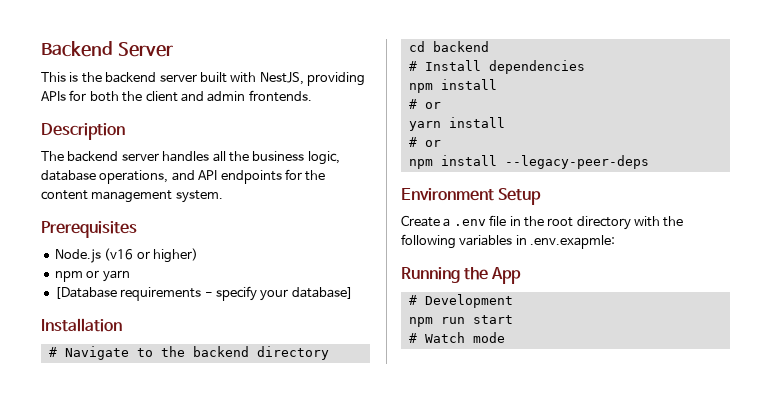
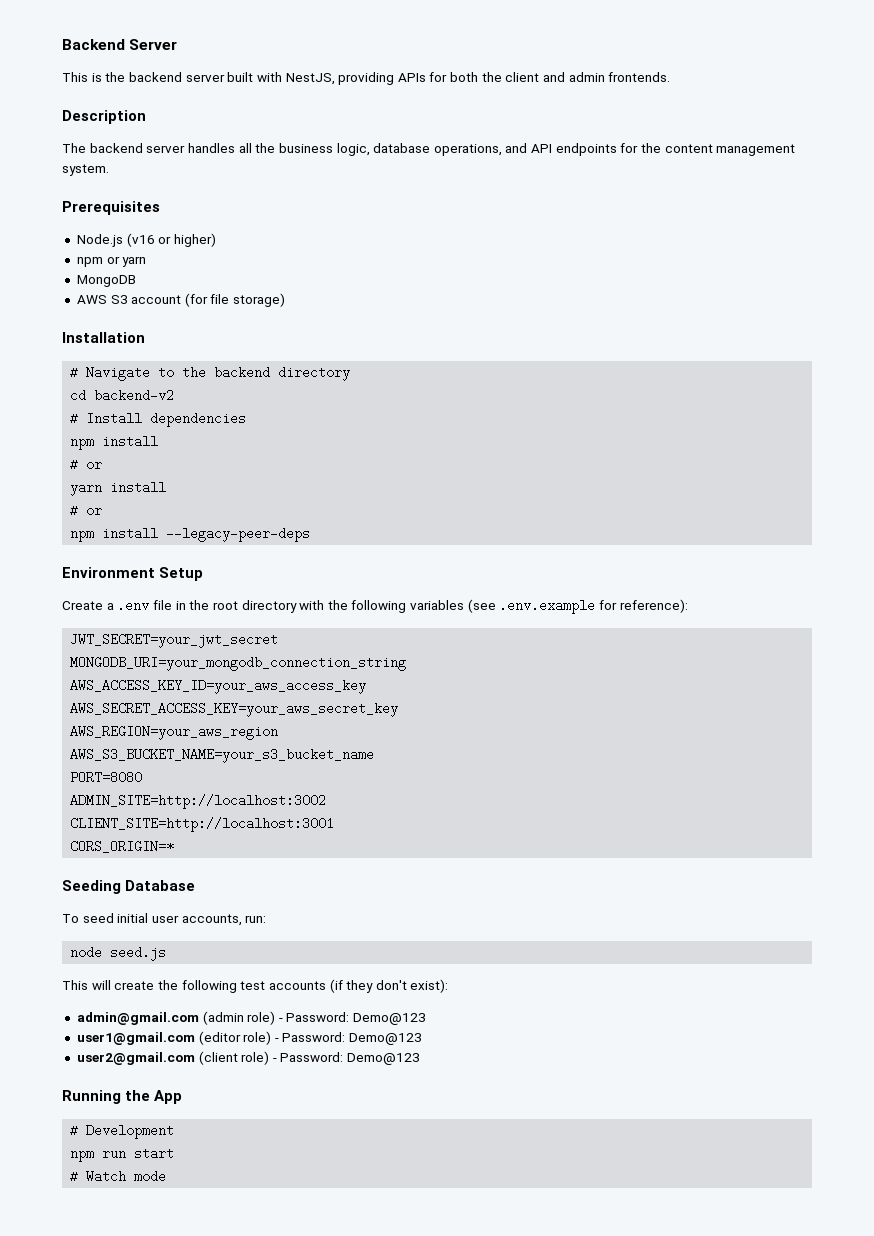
[54,286,353,301] [Database requirements - specify your database] -> [76,275,136,287] [76,293,286,307] MongoDB // AWS S3 account (for file storage)
[432,41,489,52] backend -> [94,389,175,402] backend-v2
[515,235,616,249] in .env.exapmle: -> [467,599,688,614] [70,633,279,648] [70,656,407,671] [70,679,367,694] [70,702,399,717] [70,725,279,740] [70,748,375,763] [70,771,143,784] [70,794,327,809] [70,817,335,832] [70,840,175,853] [62,880,196,894] [62,913,267,926] [70,946,167,961] [62,979,449,993] [76,1011,427,1025] [76,1031,423,1045] [76,1051,421,1065] (see .env.example for reference): // JWT_SECRET=your_jwt_secret // MONGODB_URI=your_mongodb_connection_string // AWS_ACCESS_KEY_ID=your_aws_access_key // AWS_SECRET_ACCESS_KEY=your_aws_secret_key // AWS_REGION=your_aws_region // AWS_S3_BUCKET_NAME=your_s3_bucket_name // PORT=8080 // ADMIN_SITE=http://localhost:3002 // CLIENT_SITE=http://localhost:3001 // CORS_ORIGIN=* // Seeding Database // To seed initial user accounts, run: // node seed.js // This will create the following test accounts (if they don't exist): // admin@gmail.com (admin role) - Password: Demo@123 // user1@gmail.com (editor role) - Password: Demo@123 // user2@gmail.com (client role) - Password: Demo@123

